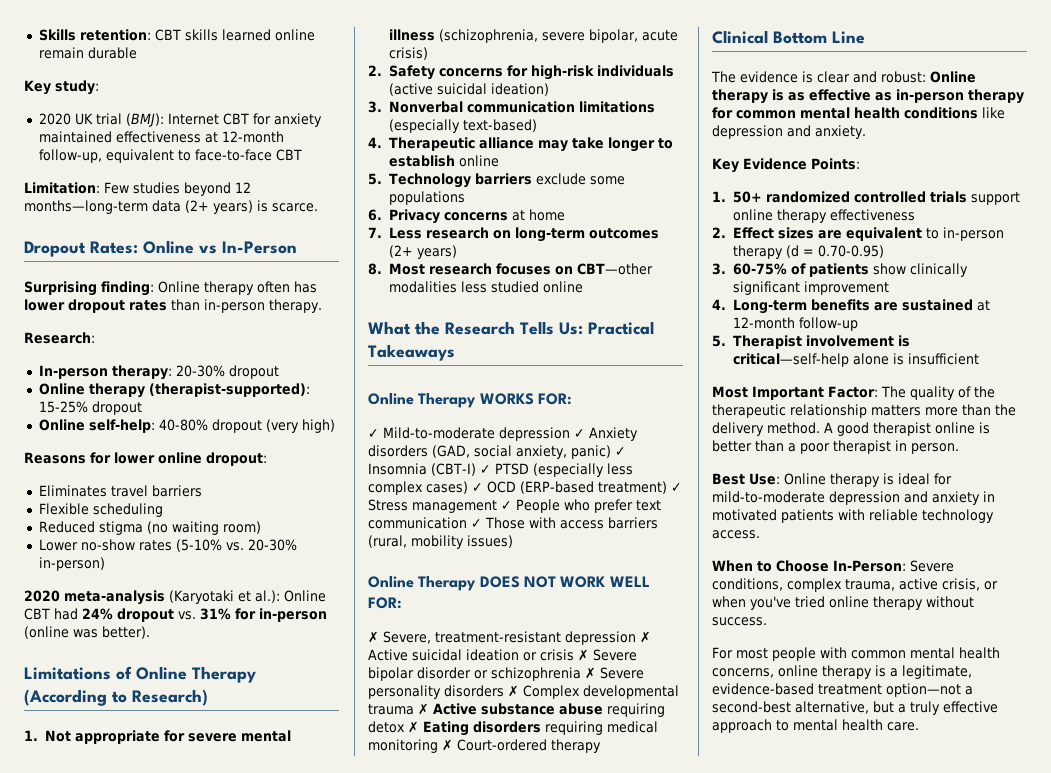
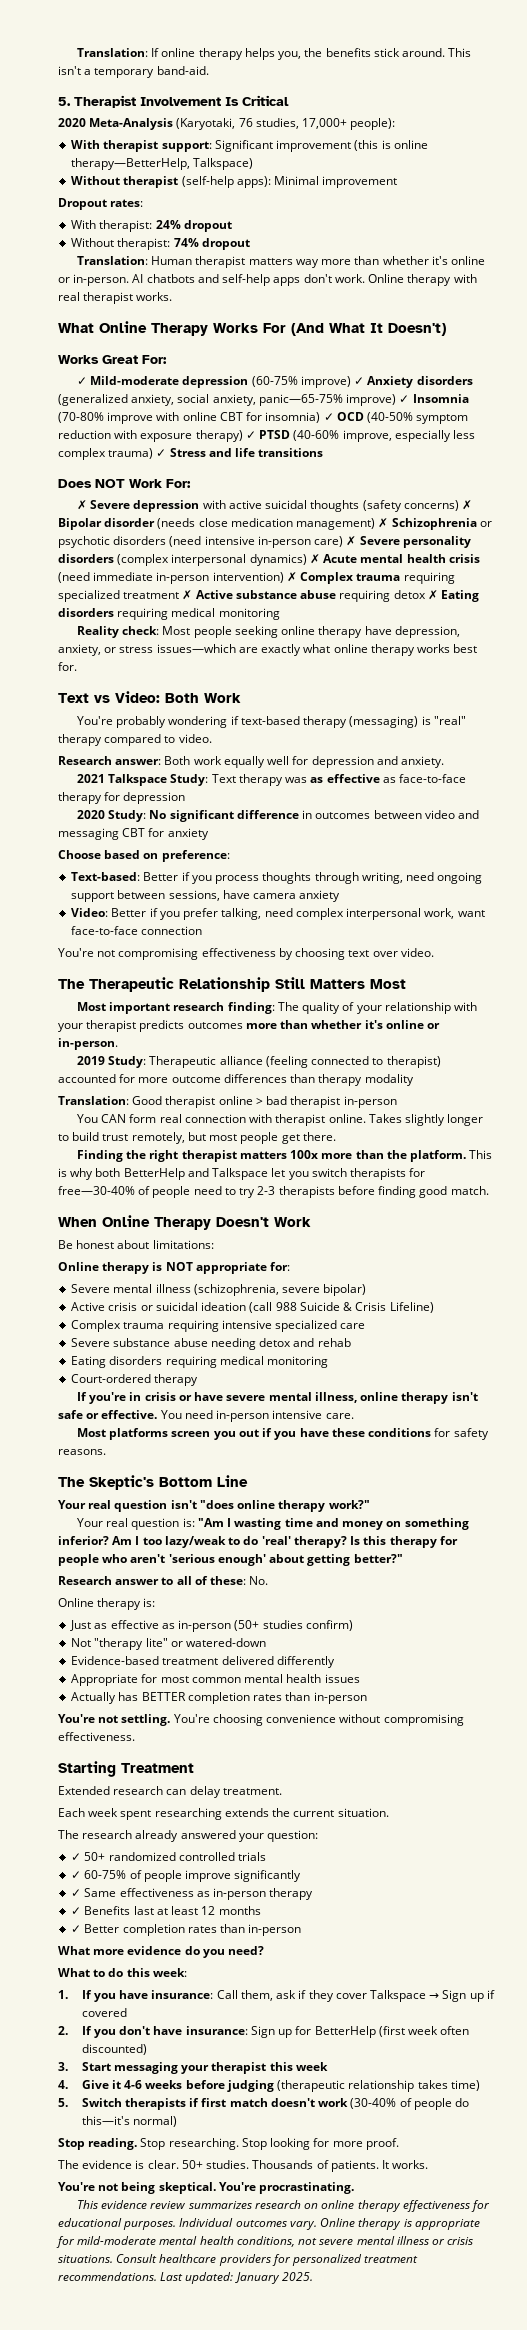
[38,29,315,41] [38,47,137,59] [24,80,99,95] [38,113,322,127] [38,131,284,143] [38,149,302,163] [24,182,251,196] [24,200,318,214] [24,240,297,257] [24,281,317,296] [24,299,322,313] [24,332,95,344] [38,365,279,380] [38,383,310,398] [38,401,142,415] [38,419,335,433] [24,452,267,466] [38,485,202,497] [38,503,163,517] [38,521,261,535] [38,539,297,552] [38,557,105,571] [24,590,326,605] [24,608,327,622] [24,626,150,639] [24,666,256,683] [24,689,208,706] [24,730,291,744] [388,29,678,43] [388,47,428,60] [368,65,674,80] [388,83,549,96] [368,101,655,113] [388,119,537,133] [368,137,673,152] [388,155,499,167] [368,173,625,188] [388,191,465,205] [368,209,565,224] [368,227,659,242] [388,245,457,259] [368,263,653,275] [388,281,583,293] [368,321,654,335] [368,344,455,361] [368,393,572,408] [368,427,638,441] [368,445,626,459] [368,463,633,477] [368,481,682,495] [368,499,661,513] [368,517,658,529] [368,535,513,549] [368,576,650,591] [368,597,402,609] [368,631,651,645] [368,649,637,661] [368,667,644,681] [368,685,679,699] [368,704,414,715] Skills retention: CBT skills learned online remain durable // Key study: // 2020 UK trial (BMJ): Internet CBT for anxiety maintained effectiveness at 12-month follow-up, equivalent to face-to-face CBT // Limitation: Few studies beyond 12 months—long-term data (2+ years) is scarce. // Dropout Rates: Online vs In-Person // Surprising finding: Online therapy often has lower dropout rates than in-person therapy. // Research: // In-person therapy: 20-30% dropout // Online therapy (therapist-supported): 15-25% dropout // Online self-help: 40-80% dropout (very high) // Reasons for lower online dropout: // Eliminates travel barriers // Flexible scheduling // Reduced stigma (no waiting room) // Lower no-show rates (5-10% vs. 20-30% in-person) // 2020 meta-analysis (Karyotaki et al.): Online CBT had 24% dropout vs. 31% for in-person (online was better). // Limitations of Online Therapy (According to Research) // 1. Not appropriate for severe mental illness (schizophrenia, severe bipolar, acute crisis) // 2. Safety concerns for high-risk individuals (active suicidal ideation) // 3. Nonverbal communication limitations (especially text-based) // 4. Therapeutic alliance may take longer to establish online // 5. Technology barriers exclude some populations // 6. Privacy concerns at home // 7. Less research on long-term outcomes (2+ years) // 8. Most research focuses on CBT—other modalities less studied online // What the Research Tells Us: Practical Takeaways // Online Therapy WORKS FOR: // ✓ Mild-to-moderate depression ✓ Anxiety disorders (GAD, social anxiety, panic) ✓ Insomnia (CBT-I) ✓ PTSD (especially less complex cases) ✓ OCD (ERP-based treatment) ✓ Stress management ✓ People who prefer text communication ✓ Those with access barriers (rural, mobility issues) // Online Therapy DOES NOT WORK WELL FOR: // ✗ Severe, treatment-resistant depression ✗ Active suicidal ideation or crisis ✗ Severe bipolar disorder or schizophrenia ✗ Severe personality disorders ✗ Complex developmental trauma -> [76,48,472,60] [58,66,209,78] [58,95,289,108] [58,118,396,130] [71,140,428,152] [71,158,254,170] [71,176,398,188] [58,198,144,210] [71,220,232,232] [71,238,250,250] [76,256,486,268] [58,274,477,286] [58,292,173,304] [58,321,446,336] [58,355,167,364] [76,376,473,388] [58,394,469,406] [58,412,469,424] [58,430,476,442] [58,448,324,460] [58,479,191,488] [76,500,473,512] [58,518,492,530] [58,536,471,548] [58,554,480,566] [58,572,455,584] [58,590,180,602] Translation: If online therapy helps you, the benefits stick around. This isn't a temporary band-aid. // 5. Therapist Involvement Is Critical // 2020 Meta-Analysis (Karyotaki, 76 studies, 17,000+ people): // With therapist support: Significant improvement (this is online therapy—BetterHelp, Talkspace) // Without therapist (self-help apps): Minimal improvement // Dropout rates: // With therapist: 24% dropout // Without therapist: 74% dropout // Translation: Human therapist matters way more than whether it's online or in-person. AI chatbots and self-help apps don't work. Online therapy with real therapist works. // What Online Therapy Works For (And What It Doesn't) // Works Great For: // ✓ Mild-moderate depression (60-75% improve) ✓ Anxiety disorders (generalized anxiety, social anxiety, panic—65-75% improve) ✓ Insomnia (70-80% improve with online CBT for insomnia) ✓ OCD (40-50% symptom reduction with exposure therapy) ✓ PTSD (40-60% improve, especially less complex trauma) ✓ Stress and life transitions // Does NOT Work For: // ✗ Severe depression with active suicidal thoughts (safety concerns) ✗ Bipolar disorder (needs close medication management) ✗ Schizophrenia or psychotic disorders (need intensive in-person care) ✗ Severe personality disorders (complex interpersonal dynamics) ✗ Acute mental health crisis (need immediate in-person intervention) ✗ Complex trauma requiring specialized treatment
[442,739,601,753] [712,30,865,44] [711,71,976,83] [712,89,1024,104] [712,107,1005,119] [712,125,866,139] [712,158,860,173] [712,191,1020,205] [732,209,915,223] [712,227,1004,241] [732,245,884,259] [712,263,968,277] [732,281,889,295] [712,299,990,314] [732,317,858,331] [712,335,910,349] [732,353,979,367] [712,386,995,400] [712,404,1016,418] [712,422,990,436] [712,440,959,454] [712,473,952,487] [712,491,995,505] [712,509,994,523] [712,530,760,539] [712,560,954,572] [712,578,998,592] [712,596,974,610] [712,617,767,626] [712,647,1000,661] [712,665,972,679] [712,683,973,697] [712,701,998,715] [712,719,919,733] ✗ Court-ordered therapy // Clinical Bottom Line // The evidence is clear and robust: Online therapy is as effective as in-person therapy for common mental health conditions like depression and anxiety. // Key Evidence Points: // 1. 50+ randomized controlled trials support online therapy effectiveness // 2. Effect sizes are equivalent to in-person therapy (d = 0.70-0.95) // 3. 60-75% of patients show clinically significant improvement // 4. Long-term benefits are sustained at 12-month follow-up // 5. Therapist involvement is critical—self-help alone is insufficient // Most Important Factor: The quality of the therapeutic relationship matters more than the delivery method. A good therapist online is better than a poor therapist in person. // Best Use: Online therapy is ideal for mild-to-moderate depression and anxiety in motivated patients with reliable technology access. // When to Choose In-Person: Severe conditions, complex trauma, active crisis, or when you've tried online therapy without success. // For most people with common mental health concerns, online therapy is a legitimate, evidence-based treatment option—not a second-best alternative, but a truly effective approach to mental health care. -> [76,626,460,638] [58,644,478,656] [58,662,77,671] [58,691,241,703] [76,716,466,728] [58,734,212,746] [58,756,445,768] [76,774,467,786] [58,792,186,804] [76,810,480,822] [58,828,209,840] [58,850,230,862] [71,872,483,884] [71,890,341,902] [71,908,485,920] [71,926,203,935] [58,948,434,960] [58,977,406,992] [76,1002,478,1014] [58,1020,441,1032] [58,1038,118,1050] [76,1056,441,1068] [58,1074,414,1086] [58,1096,397,1108] [76,1114,484,1126] [58,1132,336,1144] [76,1150,493,1162] [58,1168,426,1180] [58,1186,489,1198] [58,1215,311,1230] [58,1240,214,1249] [58,1262,291,1274] [71,1284,367,1296] [71,1302,434,1313] [71,1320,366,1332] [71,1338,351,1350] [71,1356,329,1368] [71,1374,199,1386] [76,1392,478,1404] [58,1410,354,1422] [76,1428,489,1440] [58,1449,106,1455] [58,1475,248,1490] [58,1500,370,1512] [76,1518,469,1530] [58,1536,458,1548] [58,1554,403,1566] [58,1576,269,1585] [58,1598,156,1610] [70,1620,353,1632] [71,1638,267,1650] [71,1656,335,1668] [71,1674,360,1686] [71,1692,367,1704] [58,1714,464,1726] [58,1732,135,1741] [58,1761,194,1777] [58,1786,282,1798] [58,1808,389,1820] [58,1830,319,1842] [71,1852,267,1861] [71,1870,302,1882] [71,1888,314,1900] [71,1906,261,1915] [71,1924,302,1936] [58,1946,265,1958] [58,1968,187,1977] [58,1990,495,2002] [81,2008,127,2017] [58,2026,470,2038] [81,2044,147,2055] [58,2062,328,2074] [58,2080,480,2092] [58,2098,469,2110] [81,2116,177,2127] [58,2138,399,2150] [58,2160,429,2172] [58,2182,355,2194] [76,2200,491,2212] [58,2218,480,2230] [56,2236,474,2248] [58,2254,419,2266] [58,2272,313,2284] // Reality check: Most people seeking online therapy have depression, anxiety, or stress issues—which are exactly what online therapy works best for. // Text vs Video: Both Work // You're probably wondering if text-based therapy (messaging) is "real" therapy compared to video. // Research answer: Both work equally well for depression and anxiety. // 2021 Talkspace Study: Text therapy was as effective as face-to-face therapy for depression // 2020 Study: No significant difference in outcomes between video and messaging CBT for anxiety // Choose based on preference: // Text-based: Better if you process thoughts through writing, need ongoing support between sessions, have camera anxiety // Video: Better if you prefer talking, need complex interpersonal work, want face-to-face connection // You're not compromising effectiveness by choosing text over video. // The Therapeutic Relationship Still Matters Most // Most important research finding: The quality of your relationship with your therapist predicts outcomes more than whether it's online or in-person. // 2019 Study: Therapeutic alliance (feeling connected to therapist) accounted for more outcome differences than therapy modality // Translation: Good therapist online > bad therapist in-person // You CAN form real connection with therapist online. Takes slightly longer to build trust remotely, but most people get there. // Finding the right therapist matters 100x more than the platform. This is why both BetterHelp and Talkspace let you switch therapists for free—30-40% of people need to try 2-3 therapists before finding good match. // When Online Therapy Doesn't Work // Be honest about limitations: // Online therapy is NOT appropriate for: // Severe mental illness (schizophrenia, severe bipolar) // Active crisis or suicidal ideation (call 988 Suicide & Crisis Lifeline) // Complex trauma requiring intensive specialized care // Severe substance abuse needing detox and rehab // Eating disorders requiring medical monitoring // Court-ordered therapy // If you're in crisis or have severe mental illness, online therapy isn't safe or effective. You need in-person intensive care. // Most platforms screen you out if you have these conditions for safety reasons. // The Skeptic's Bottom Line // Your real question isn't "does online therapy work?" // Your real question is: "Am I wasting time and money on something inferior? Am I too lazy/weak to do 'real' therapy? Is this therapy for people who aren't 'serious enough' about getting better?" // Research answer to all of these: No. // Online therapy is: // Just as effective as in-person (50+ studies confirm) // Not "therapy lite" or watered-down // Evidence-based treatment delivered differently // Appropriate for most common mental health issues // Actually has BETTER completion rates than in-person // You're not settling. You're choosing convenience without compromising effectiveness. // Starting Treatment // Extended research can delay treatment. // Each week spent researching extends the current situation. // The research already answered your question: // ✓ 50+ randomized controlled trials // ✓ 60-75% of people improve significantly // ✓ Same effectiveness as in-person therapy // ✓ Benefits last at least 12 months // ✓ Better completion rates than in-person // What more evidence do you need? // What to do this week: // 1. If you have insurance: Call them, ask if they cover Talkspace → Sign up if covered // 2. If you don't have insurance: Sign up for BetterHelp (first week often discounted) // 3. Start messaging your therapist this week // 4. Give it 4-6 weeks before judging (therapeutic relationship takes time) // 5. Switch therapists if first match doesn't work (30-40% of people do this—it's normal) // Stop reading. Stop researching. Stop looking for more proof. // The evidence is clear. 50+ studies. Thousands of patients. It works. // You're not being skeptical. You're procrastinating. // This evidence review summarizes research on online therapy effectiveness for educational purposes. Individual outcomes vary. Online therapy is appropriate for mild-moderate mental health conditions, not severe mental illness or crisis situations. Consult healthcare providers for personalized treatment recommendations. Last updated: January 2025.

